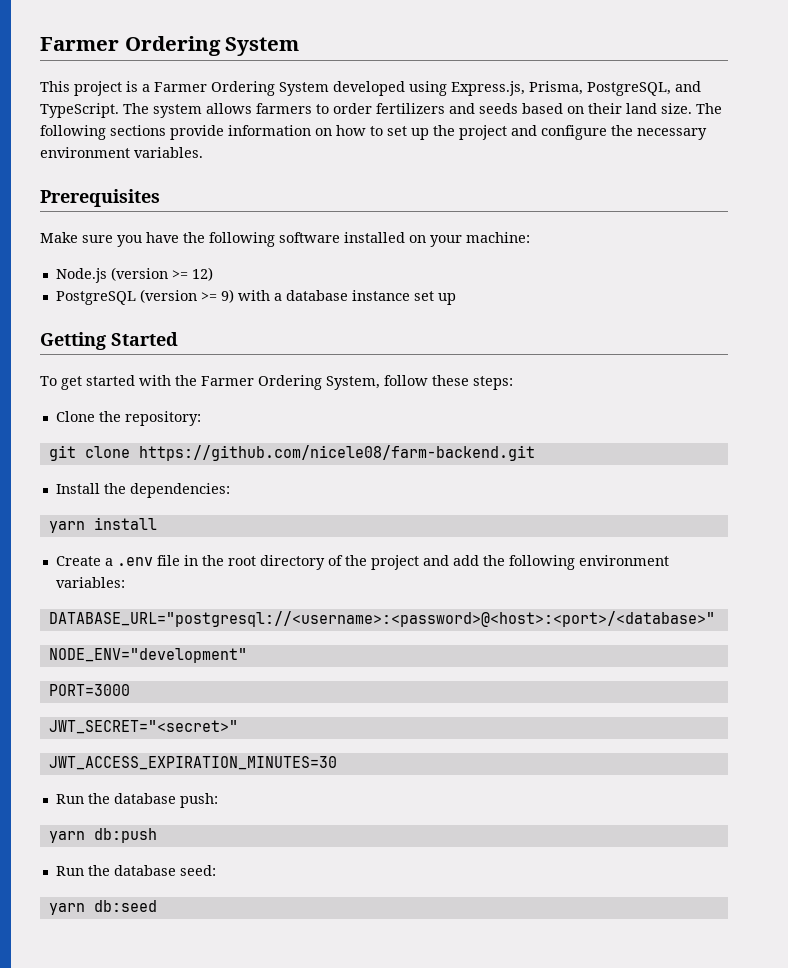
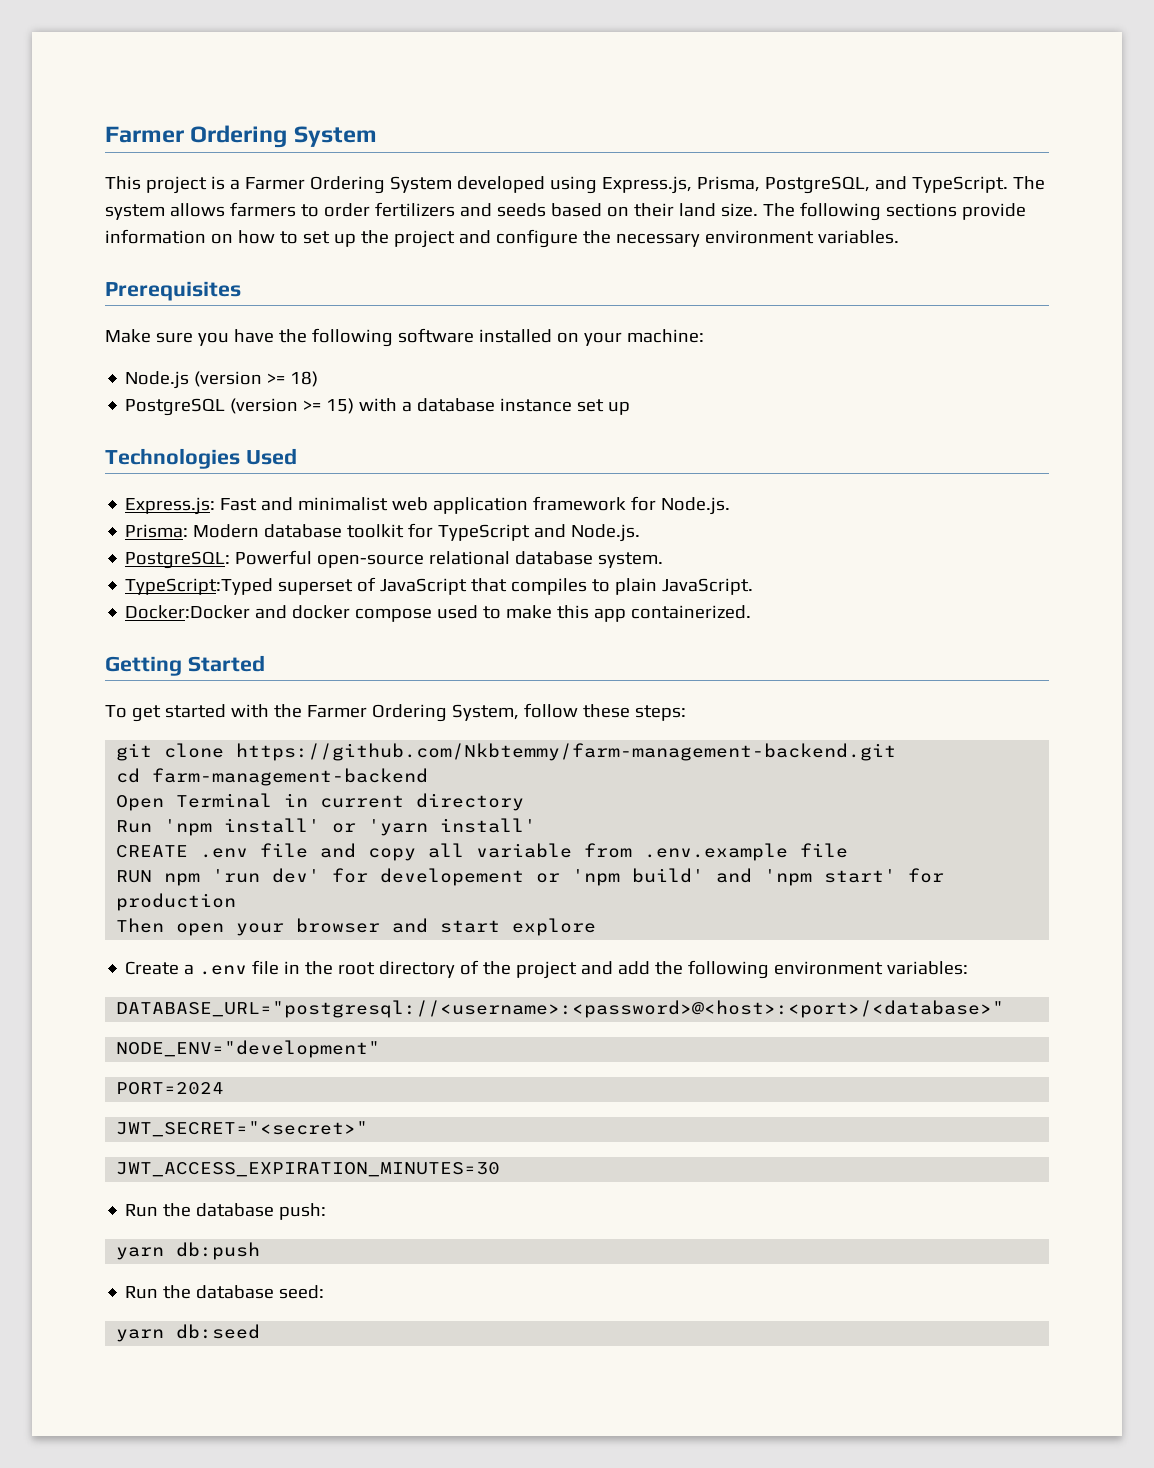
[191,267,213,281] 12) -> [290,371,319,387] 18)
[220,289,234,303] 9) -> [326,398,355,414] 15)
(456, 299) none -> [105,448,297,469] [125,496,731,515] [125,523,641,542] [125,550,664,569] [125,577,754,595] [125,605,752,622] // Technologies Used // Express.js: Fast and minimalist web application framework for Node.js. // Prisma: Modern database toolkit for TypeScript and Node.js. // PostgreSQL: Powerful open-source relational database system. // TypeScript:Typed superset of JavaScript that compiles to plain JavaScript. // Docker:Docker and docker compose used to make this app containerized.
[55,411,201,426] // Clone the repository: -> (686, 713) none
[138,445,535,461] [55,483,230,498] [48,517,157,533] https://github.com/nicele08/farm-backend.git // Install the dependencies: // yarn install -> [236,743,897,761] [116,768,429,786] [116,793,525,811] [116,818,537,836] [116,843,849,861] [116,868,945,886] [116,893,237,911] [116,918,597,936] https://github.com/Nkbtemmy/farm-management-backend.git // cd farm-management-backend // Open Terminal in current directory // Run 'npm install' or 'yarn install' // CREATE .env file and copy all variable from .env.example file // RUN npm 'run dev' for developement or 'npm build' and 'npm start' for production // Then open your browser and start explore
[48,684,130,696] PORT=3000 -> [116,1082,225,1095] PORT=2024

